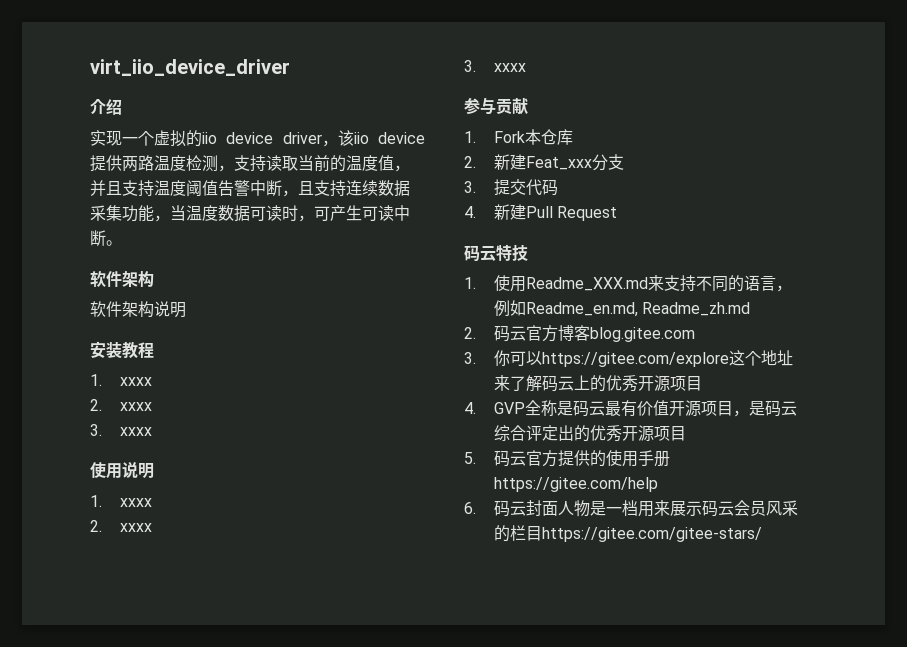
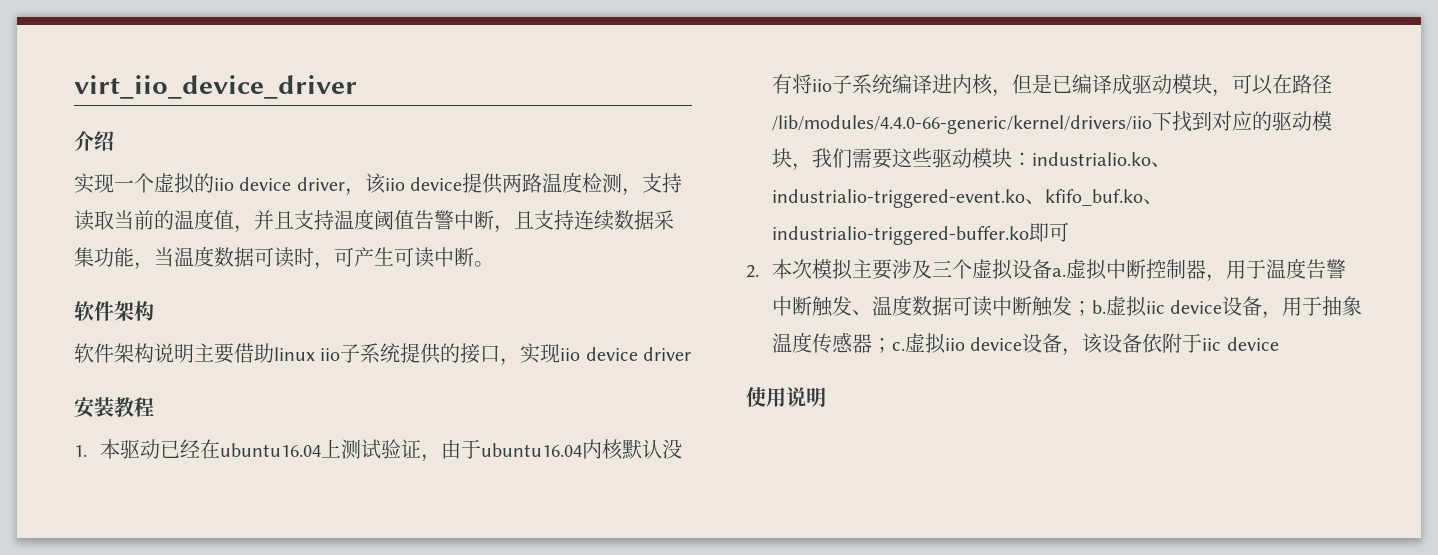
[90,341,154,359] [90,374,152,386] [90,399,152,411] [90,424,152,436] [90,462,154,479] [90,495,152,507] [90,520,152,532] [464,60,526,72] [464,98,528,115] [464,129,573,145] [464,154,624,171] [464,179,558,196] [464,204,617,221] [464,244,528,262] [464,275,792,292] [493,300,750,317] [464,325,695,342] [464,350,793,367] [493,375,702,392] [464,400,797,417] [493,425,686,442] [464,450,670,467] [493,477,658,492] [464,500,798,517] [493,525,762,542] // 安装教程 // 1. xxxx // 2. xxxx // 3. xxxx // 使用说明 // 1. xxxx // 2. xxxx // 3. xxxx // 参与贡献 // 1. Fork本仓库 // 2.新建Feat_xxx分支 // 3.提交代码 // 4.新建Pull Request // 码云特技 // 1.使用Readme_XXX.md来支持不同的语言，例如Readme_en.md, Readme_zh.md // 2.码云官方博客blog.gitee.com // 3.你可以https://gitee.com/explore这个地址来了解码云上的优秀开源项目 // 4. GVP全称是码云最有价值开源项目，是码云综合评定出的优秀开源项目 // 5.码云官方提供的使用手册https://gitee.com/help // 6.码云封面人物是一档用来展示码云会员风采的栏目https://gitee.com/gitee-stars/ -> [194,343,692,366] [74,397,154,418] [74,439,683,462] [772,74,1333,97] [772,111,1333,134] [772,148,1172,171] [772,189,1164,208] [772,222,1070,245] [746,258,1347,282] [772,295,1363,319] [772,332,1279,356] [746,387,826,407] 主要借助linux iio子系统提供的接口，实现iio device driver // 安装教程 // 1.本驱动已经在ubuntu16.04上测试验证，由于ubuntu16.04内核默认没有将iio子系统编译进内核，但是已编译成驱动模块，可以在路径/lib/modules/4.4.0-66-generic/kernel/drivers/iio下找到对应的驱动模块，我们需要这些驱动模块：industrialio.ko、industrialio-triggered-event.ko、kfifo_buf.ko、industrialio-triggered-buffer.ko即可 // 2.本次模拟主要涉及三个虚拟设备a.虚拟中断控制器，用于温度告警中断触发、温度数据可读中断触发；b.虚拟iic device设备，用于抽象温度传感器；c.虚拟iio device设备，该设备依附于iic device // 使用说明

